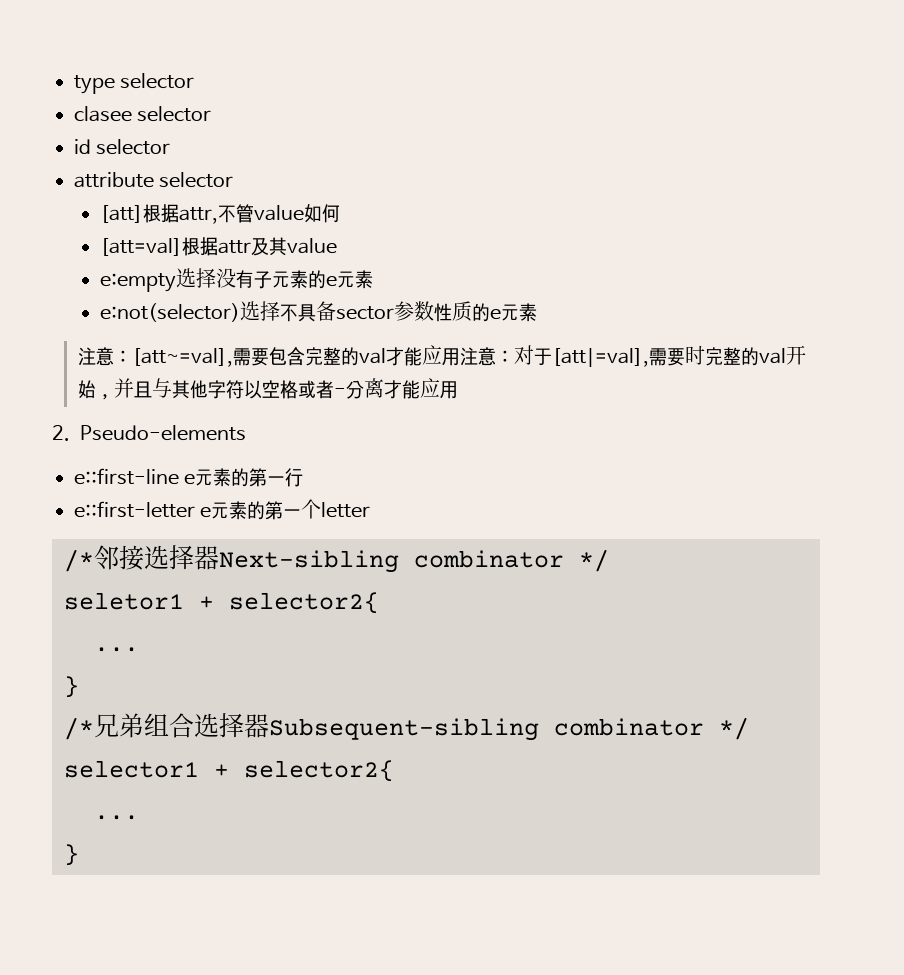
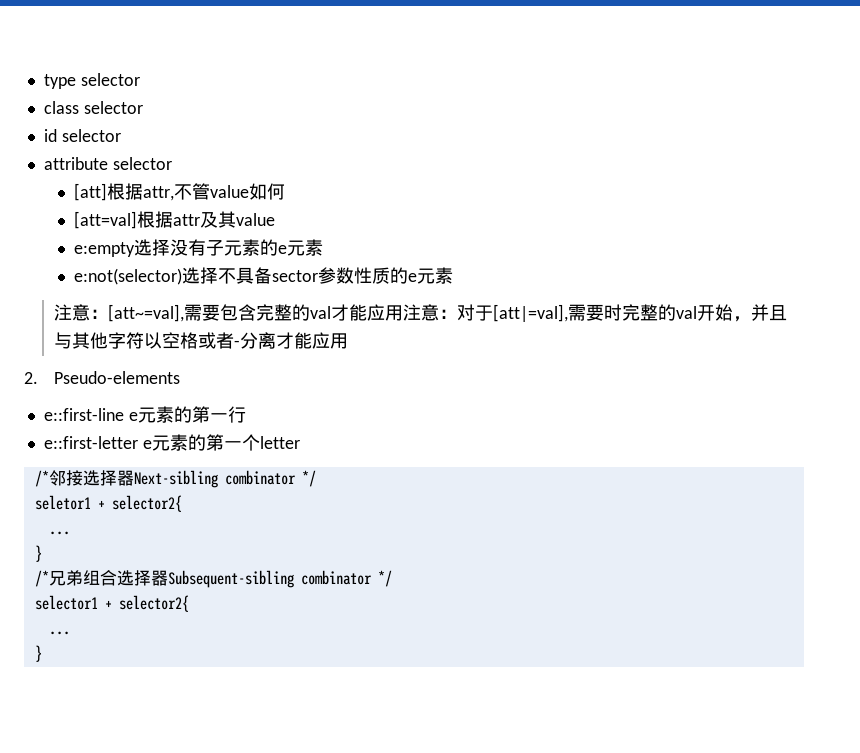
[74,106,132,122] clasee -> [43,101,79,114] class

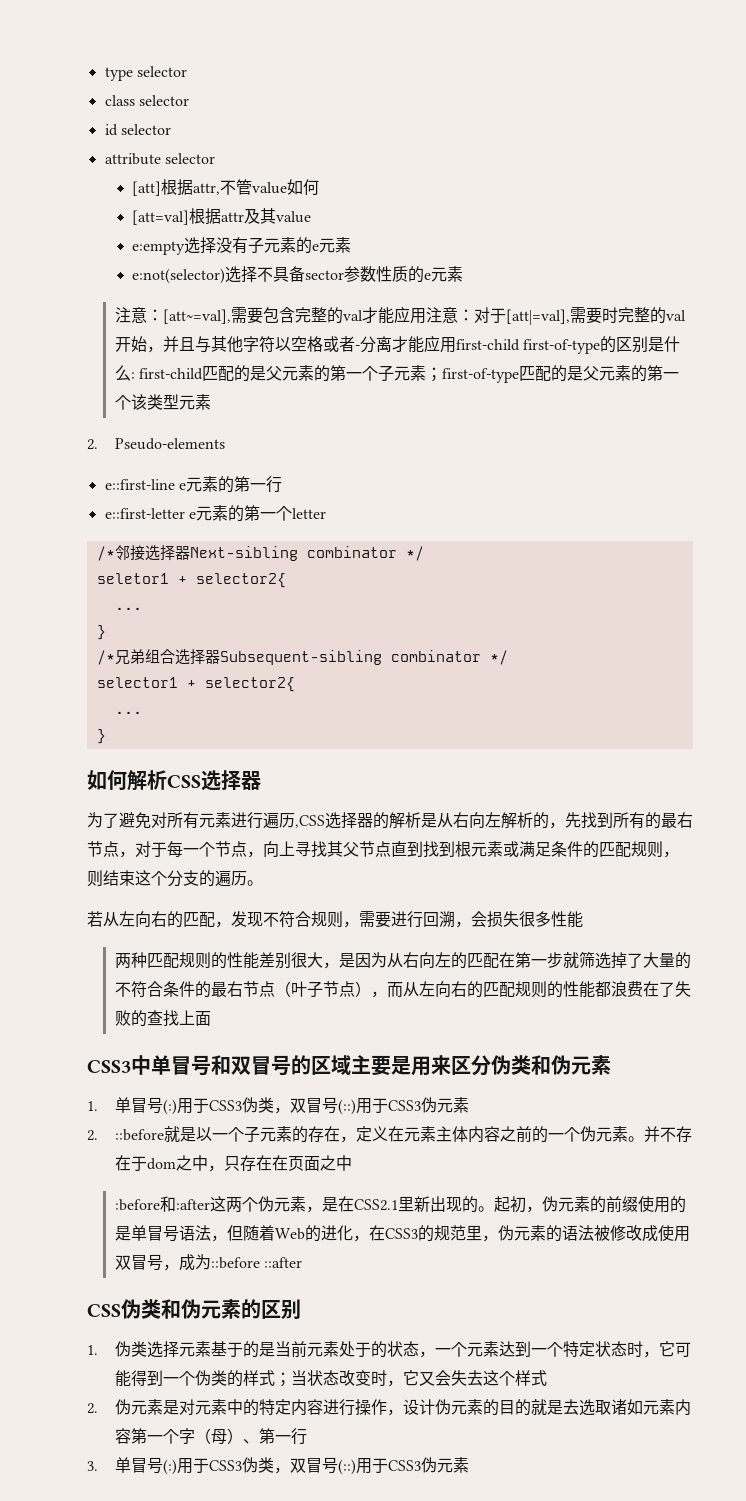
(349, 341) none -> [455,336,680,354] [114,365,679,383] [114,394,211,410] first-child first-of-type的区别是什么: first-child匹配的是父元素的第一个子元素；first-of-type匹配的是父元素的第一个该类型元素
(42, 653) none -> [87,770,261,791] [87,812,693,829] [87,841,679,858] [87,870,263,887] [87,911,583,928] [114,951,691,969] [114,981,691,998] [114,1010,211,1027] [87,1055,611,1076] [87,1097,469,1115] [87,1126,692,1143] [114,1155,352,1172] [114,1196,686,1213] [114,1225,690,1242] [114,1254,302,1271] [87,1299,301,1320] [87,1341,691,1358] [114,1370,547,1387] [87,1399,691,1416] [114,1428,307,1445] [87,1457,469,1475] // 如何解析CSS选择器 // 为了避免对所有元素进行遍历,CSS选择器的解析是从右向左解析的，先找到所有的最右节点，对于每一个节点，向上寻找其父节点直到找到根元素或满足条件的匹配规则，则结束这个分支的遍历。 // 若从左向右的匹配，发现不符合规则，需要进行回溯，会损失很多性能 // 两种匹配规则的性能差别很大，是因为从右向左的匹配在第一步就筛选掉了大量的不符合条件的最右节点（叶子节点），而从左向右的匹配规则的性能都浪费在了失败的查找上面 // CSS3中单冒号和双冒号的区域主要是用来区分伪类和伪元素 // 1.单冒号(:)用于CSS3伪类，双冒号(::)用于CSS3伪元素 // 2. ::before就是以一个子元素的存在，定义在元素主体内容之前的一个伪元素。并不存在于dom之中，只存在在页面之中 // :before和:after这两个伪元素，是在CSS2.1里新出现的。起初，伪元素的前缀使用的是单冒号语法，但随着Web的进化，在CSS3的规范里，伪元素的语法被修改成使用双冒号，成为::before ::after // CSS伪类和伪元素的区别 // 1.伪类选择元素基于的是当前元素处于的状态，一个元素达到一个特定状态时，它可能得到一个伪类的样式；当状态改变时，它又会失去这个样式 // 2.伪元素是对元素中的特定内容进行操作，设计伪元素的目的就是去选取诸如元素内容第一个字（母）、第一行 // 3.单冒号(:)用于CSS3伪类，双冒号(::)用于CSS3伪元素

